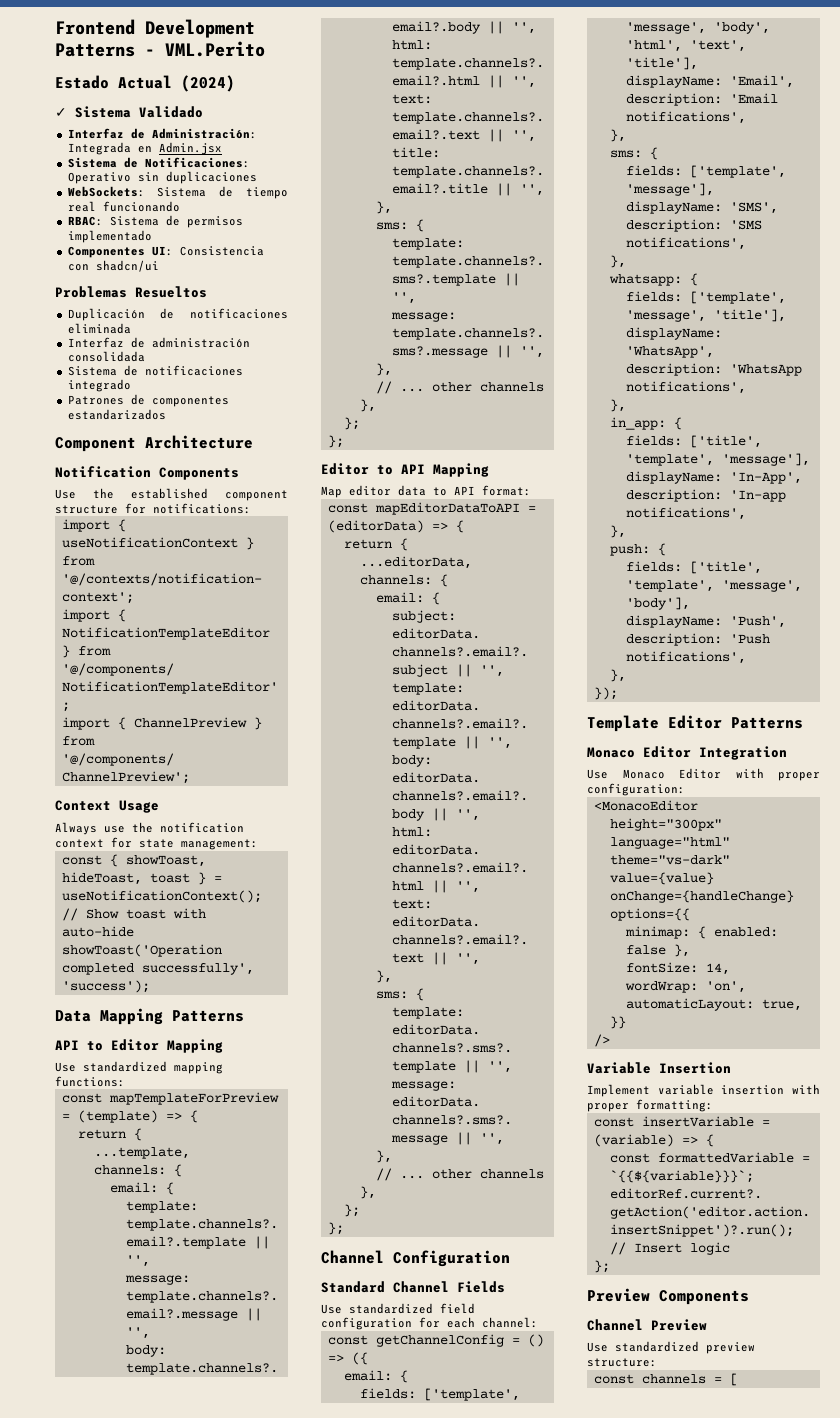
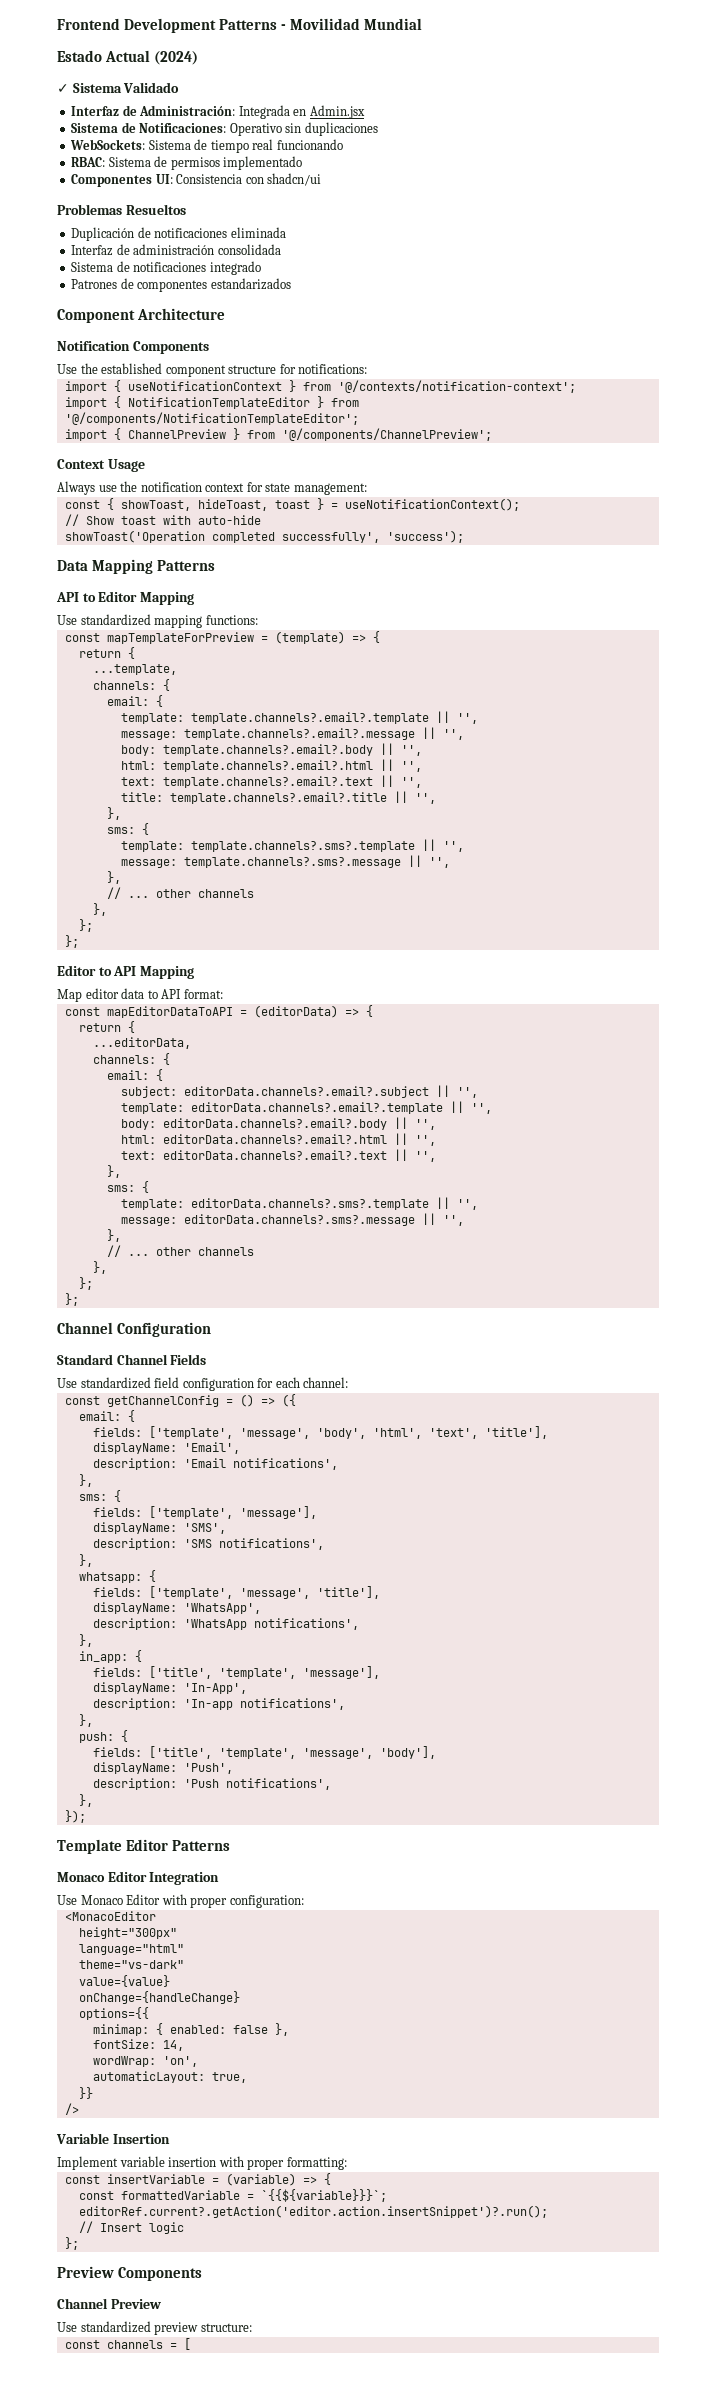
[165,41,265,57] VML.Perito -> [290,18,423,30] Movilidad Mundial

